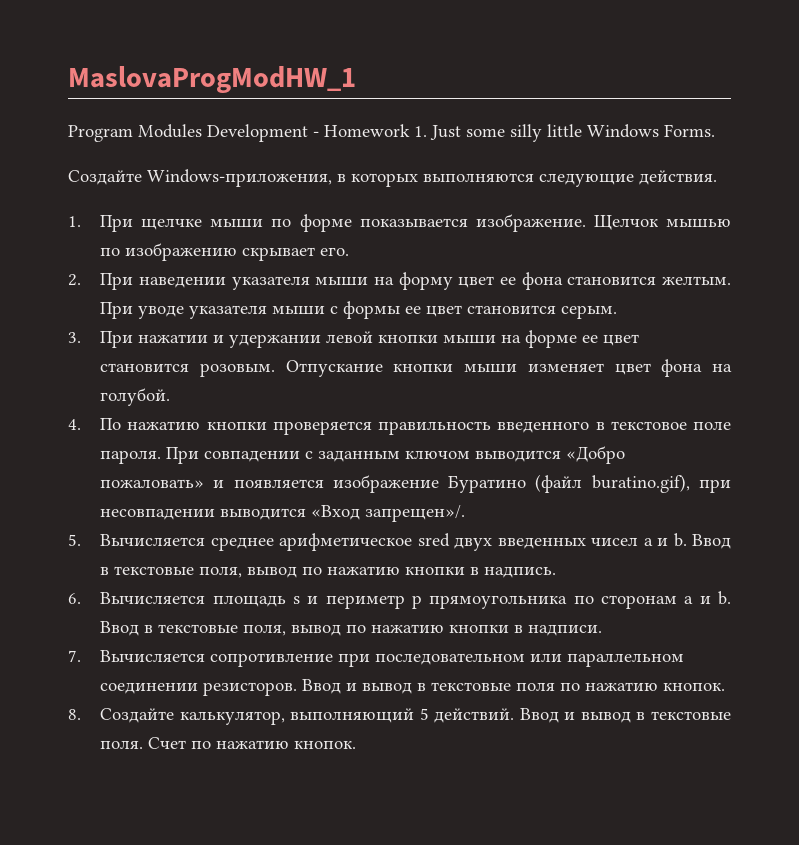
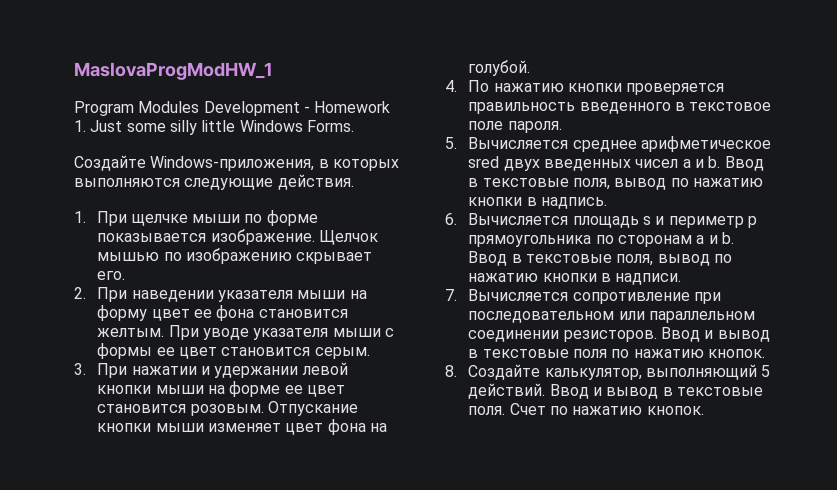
[166,446,626,464] [100,474,731,493] [100,505,466,522] При совпадении c заданным ключом выводится «Добро пожаловать» и появляется изображение Буратино (файл buratino.gif), при несовпадении выводится «Вход запрещен»/. -> (562, 127) none

